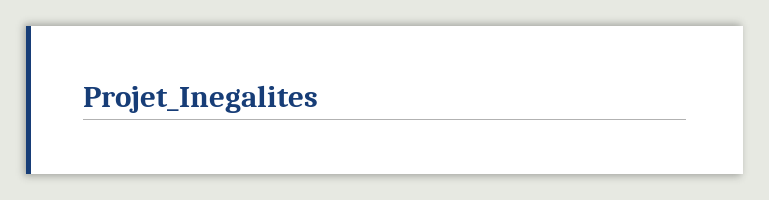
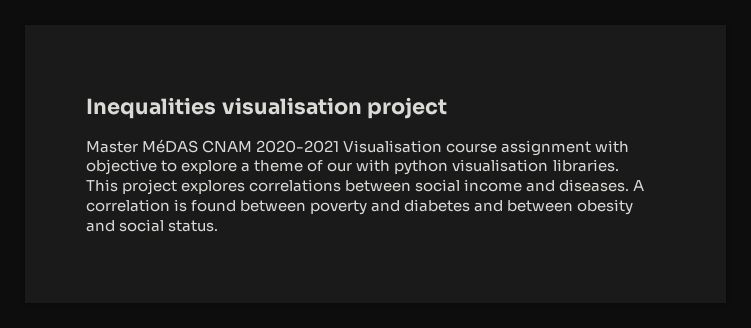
[83,85,318,113] Projet_Inegalites -> [86,97,448,119] [86,139,630,156] [86,159,619,175] [86,179,645,195] [86,199,634,215] [86,219,219,232] Inequalities visualisation project // Master MéDAS CNAM 2020-2021 Visualisation course assignment with objective to explore a theme of our with python visualisation libraries. // This project explores correlations between social income and diseases. A correlation is found between poverty and diabetes and between obesity and social status.

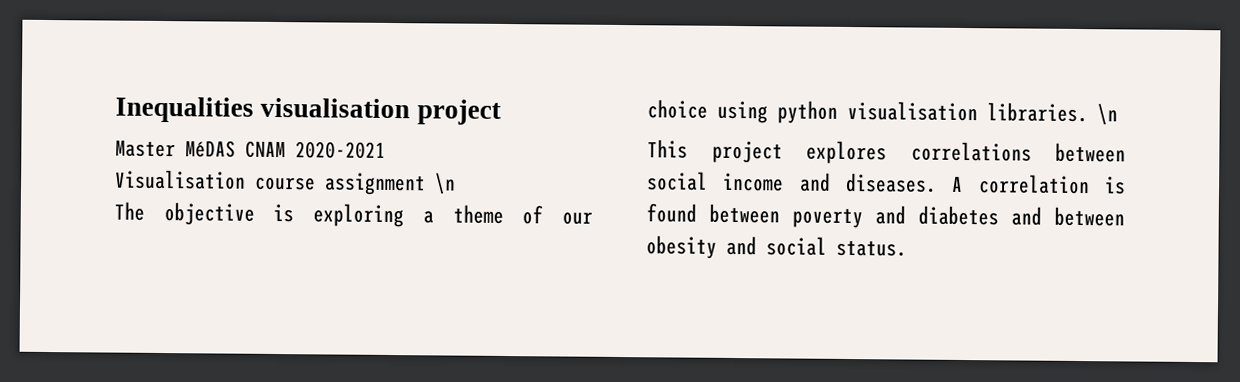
(340, 146) none -> (386, 150) //
[595,140,630,153] [86,159,238,175] with objective to explore -> [434,172,456,195] [114,201,405,228] \n // The objective is exploring
[356,159,391,172] with -> [647,99,768,124] choice using
(619, 165) none -> [1097,103,1118,126] \n

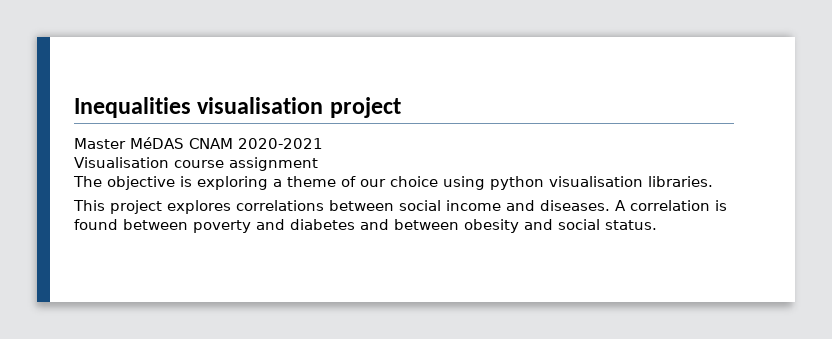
[434,172,456,195] \n -> (318, 164) none
[1097,103,1118,126] \n -> (713, 181) none

